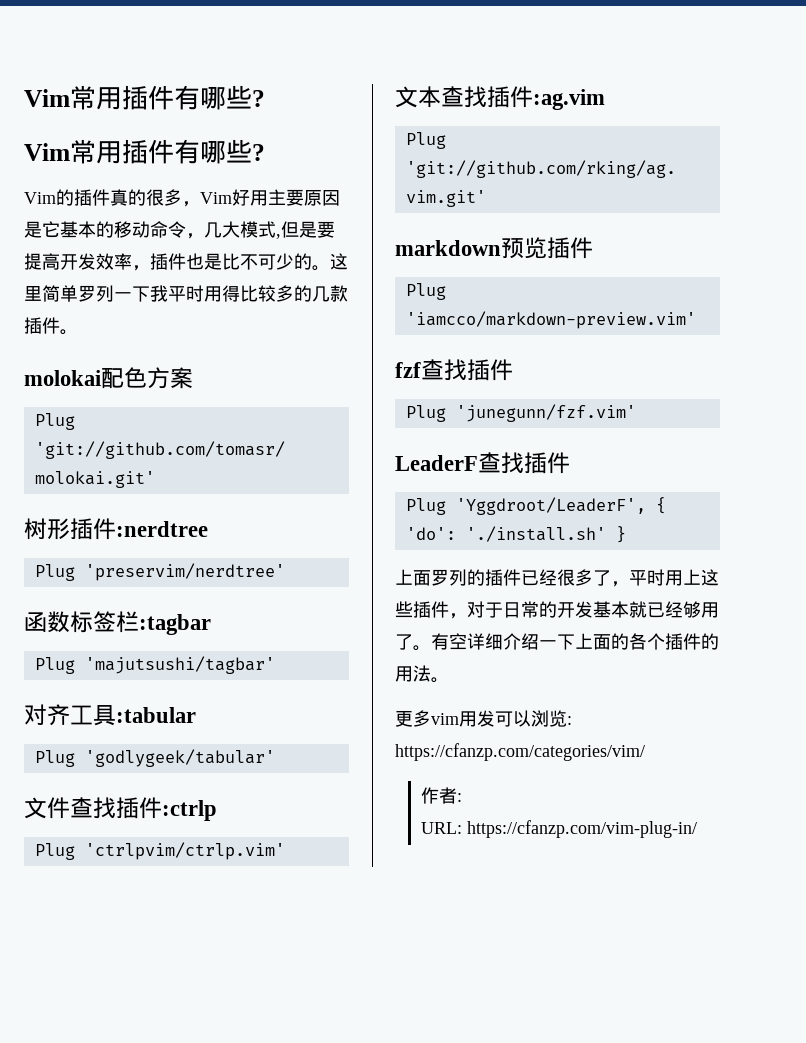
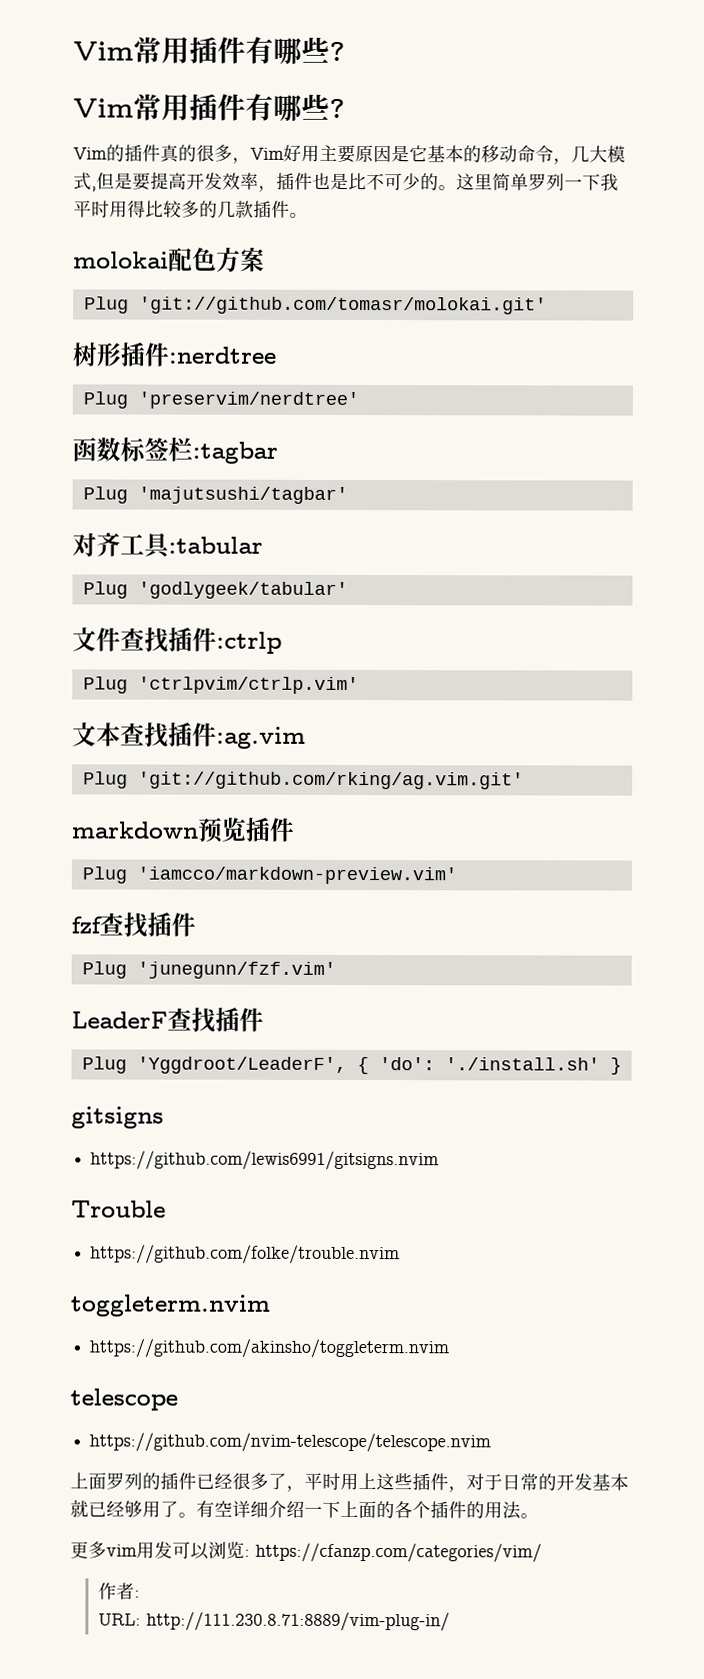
(626, 534) none -> [71,1106,164,1129] [90,1150,440,1171] [71,1200,166,1218] [90,1244,401,1265] [71,1294,271,1317] [89,1338,450,1359] [70,1388,178,1411] [89,1432,492,1453] // gitsigns // https://github.com/lewis6991/gitsigns.nvim // Trouble // https://github.com/folke/trouble.nvim // toggleterm.nvim // https://github.com/akinsho/toggleterm.nvim // telescope // https://github.com/nvim-telescope/telescope.nvim
[466,820,697,838] https://cfanzp.com/vim-plug-in/ -> [145,1611,450,1632] http://111.230.8.71:8889/vim-plug-in/

